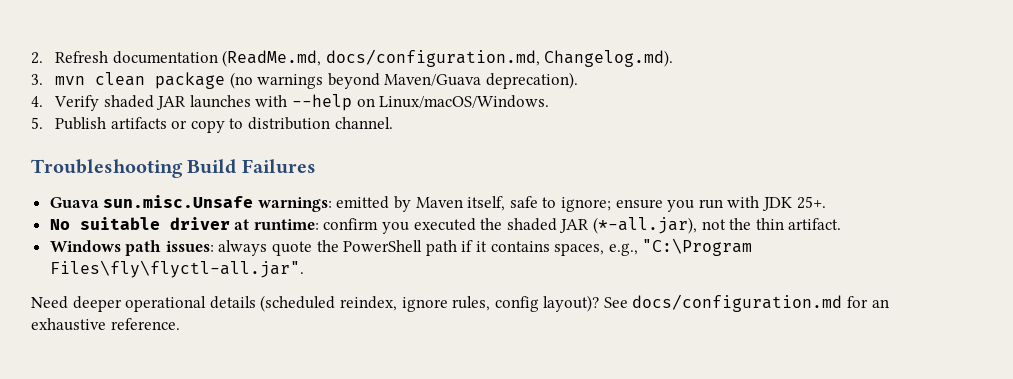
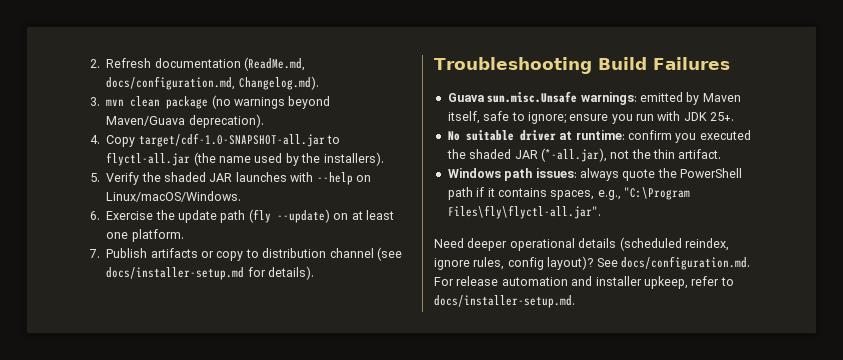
[54,95,100,111] Verify -> [106,133,340,147] [106,152,384,166] [90,172,161,185] Copy target/cdf-1.0-SNAPSHOT-all.jar to flyctl-all.jar (the name used by the installers). // 5. Verify the
[31,117,43,129] 5. -> [90,209,394,223] [106,229,184,242] [89,249,100,258] 6. Exercise the update path (fly --update) on at least one platform. // 7.
[334,117,393,129] channel. -> [329,247,402,261] [106,266,314,280] channel (see docs/installer-setup.md for details).
[632,294,889,312] [31,318,180,331] docs/configuration.md for an exhaustive reference. -> [620,256,750,270] [434,276,734,289] [434,295,575,308] docs/configuration.md. For release automation and installer upkeep, refer to docs/installer-setup.md.

